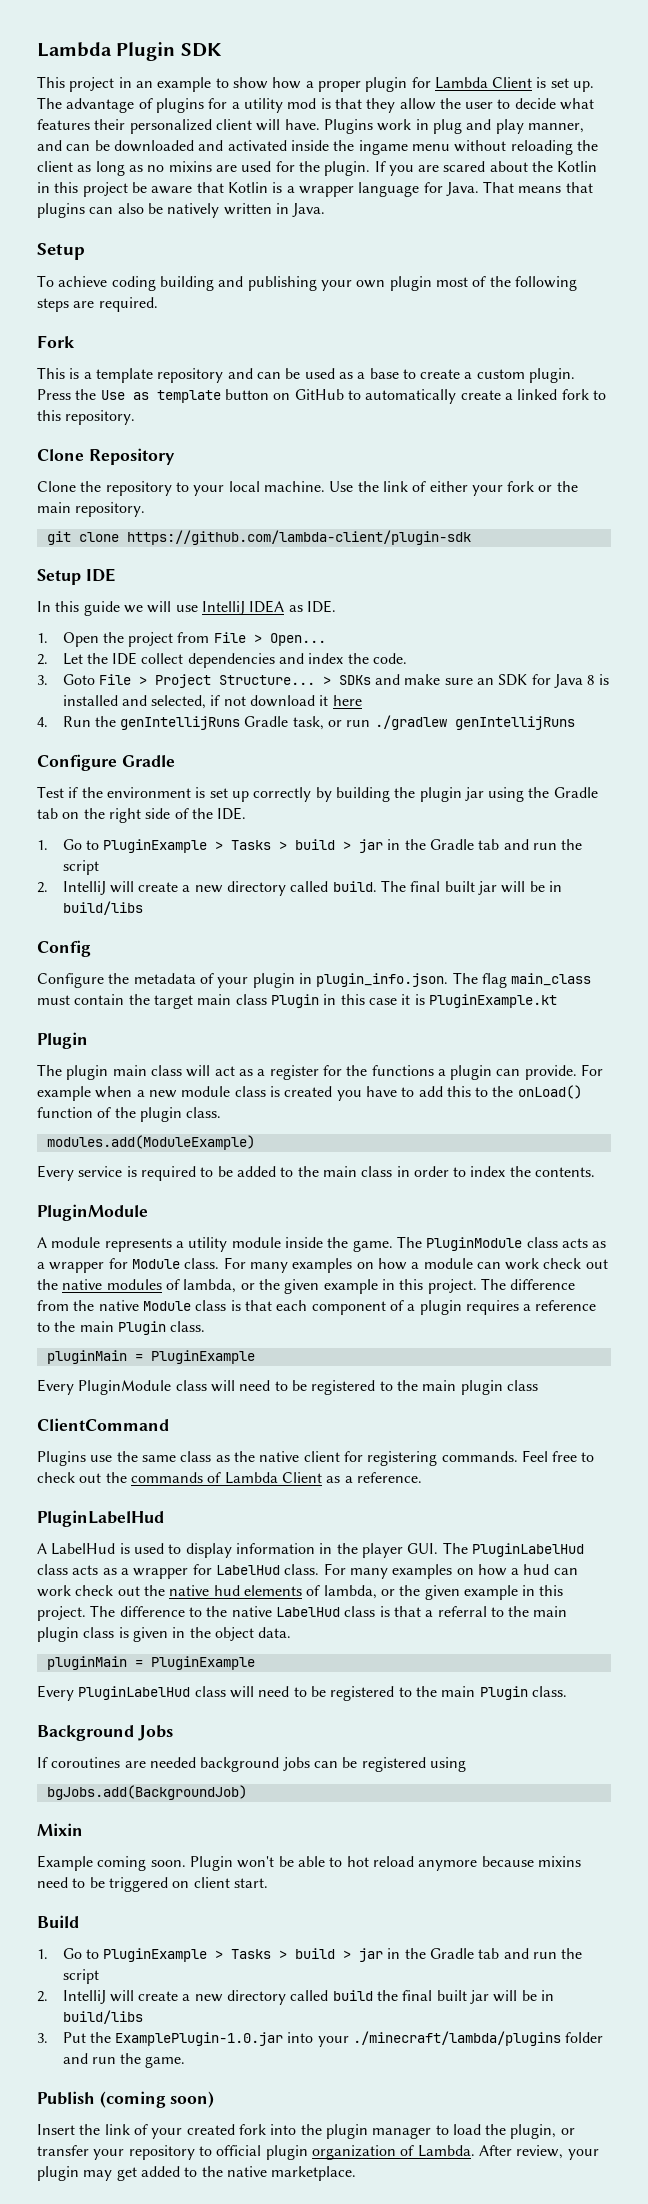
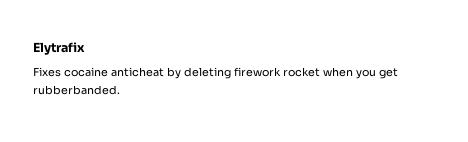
[37,42,222,61] [37,76,595,92] [37,97,595,113] [37,119,584,134] [37,140,598,155] [37,161,598,176] [37,181,593,197] [37,203,326,218] [37,243,85,260] [37,275,577,291] [37,297,158,312] [37,335,75,348] [37,367,576,383] [37,389,606,404] [37,410,136,425] [37,448,175,465] [37,481,578,496] [37,502,146,517] [46,530,471,545] [37,568,115,585] [37,600,336,616] [37,632,326,647] [37,652,408,668] [37,674,609,688] [62,695,362,709] [37,715,575,730] [37,754,175,771] [37,786,598,802] [37,807,247,823] [37,839,583,853] [62,860,99,875] [37,880,562,896] [62,901,143,915] [37,940,91,957] [37,972,592,988] [37,994,557,1009] [37,1032,88,1049] [37,1064,604,1080] [37,1085,582,1101] [37,1107,222,1122] [46,1135,255,1150] [37,1165,596,1181] [37,1204,148,1221] [37,1236,607,1252] [37,1257,608,1273] [37,1278,576,1294] [37,1300,597,1315] [37,1321,206,1335] [46,1350,255,1364] [37,1379,538,1395] [37,1418,169,1431] [37,1450,595,1466] [37,1472,422,1484] [37,1510,164,1527] [37,1542,584,1558] [37,1563,578,1579] [37,1585,564,1600] [37,1605,568,1621] [37,1627,292,1642] [46,1656,255,1670] [37,1685,567,1701] [37,1725,173,1741] [37,1757,466,1772] [46,1785,247,1800] [37,1823,83,1836] [37,1855,581,1871] [37,1877,268,1892] [37,1915,79,1928] [37,1948,583,1962] [62,1969,99,1984] [37,1990,554,2005] [62,2010,143,2024] [37,2031,604,2047] [62,2053,186,2068] [37,2091,215,2108] [37,2124,575,2139] [37,2145,599,2160] [37,2166,357,2181] Lambda Plugin SDK // This project in an example to show how a proper plugin for Lambda Client is set up. The advantage of plugins for a utility mod is that they allow the user to decide what features their personalized client will have. Plugins work in plug and play manner, and can be downloaded and activated inside the ingame menu without reloading the client as long as no mixins are used for the plugin. If you are scared about the Kotlin in this project be aware that Kotlin is a wrapper language for Java. That means that plugins can also be natively written in Java. // Setup // To achieve coding building and publishing your own plugin most of the following steps are required. // Fork // This is a template repository and can be used as a base to create a custom plugin. Press the Use as template button on GitHub to automatically create a linked fork to this repository. // Clone Repository // Clone the repository to your local machine. Use the link of either your fork or the main repository. // git clone https://github.com/lambda-client/plugin-sdk // Setup IDE // In this guide we will use IntelliJ IDEA as IDE. // 1. Open the project from File > Open... // 2. Let the IDE collect dependencies and index the code. // 3. Goto File > Project Structure... > SDKs and make sure an SDK for Java 8 is installed and selected, if not download it here // 4. Run the genIntellijRuns Gradle task, or run ./gradlew genIntellijRuns // Configure Gradle // Test if the environment is set up correctly by building the plugin jar using the Gradle tab on the right side of the IDE. // 1. Go to PluginExample > Tasks > build > jar in the Gradle tab and run the script // 2. IntelliJ will create a new directory called build. The final built jar will be in build/libs // Config // Configure the metadata of your plugin in plugin_info.json. The flag main_class must contain the target main class Plugin in this case it is PluginExample.kt // Plugin // The plugin main class will act as a register for the functions a plugin can provide. For example when a new module class is created you have to add this to the onLoad() function of the plugin class. // modules.add(ModuleExample) // Every service is required to be added to the main class in order to index the contents. // PluginModule // A module represents a utility module inside the game. The PluginModule class acts as a wrapper for Module class. For many examples on how a module can work check out the native modules of lambda, or the given example in this project. The difference from the native Module class is that each component of a plugin requires a reference to the main Plugin class. // pluginMain = PluginExample // Every PluginModule class will need to be registered to the main plugin class // ClientCommand // Plugins use the same class as the native client for registering commands. Feel free to check out the commands of Lambda Client as a reference. // PluginLabelHud // A LabelHud is used to display information in the player GUI. The PluginLabelHud class acts as a wrapper for LabelHud class. For many examples on how a hud can work check out the native hud elements of lambda, or the given example in this project. The difference to the native LabelHud class is that a referral to the main plugin class is given in the object data. // pluginMain = PluginExample // Every PluginLabelHud class will need to be registered to the main Plugin class. // Background Jobs // If coroutines are needed background jobs can be registered using // bgJobs.add(BackgroundJob) // Mixin // Example coming soon. Plugin won't be able to hot reload anymore because mixins need to be triggered on client start. // Build // 1. Go to PluginExample > Tasks > build > jar in the Gradle tab and run the script // 2. IntelliJ will create a new directory called build the final built jar will be in build/libs // 3. Put the ExamplePlugin-1.0.jar into your ./minecraft/lambda/plugins folder and run the game. // Publish (coming soon) // Insert the link of your created fork into the plugin manager to load the plugin, or transfer your repository to official plugin organization of Lambda. After review, your plugin may get added to the native marketplace. -> [33,42,85,55] [33,67,398,79] [33,85,120,95] Elytrafix // Fixes cocaine anticheat by deleting firework rocket when you get rubberbanded.

